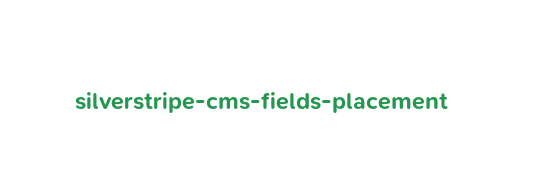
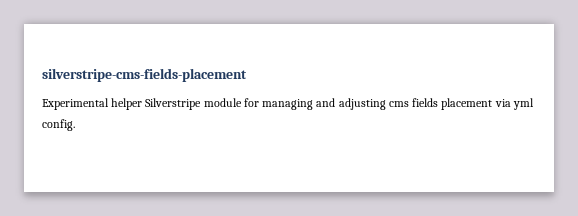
(448, 102) none -> [42,98,534,110] [42,119,75,131] // Experimental helper Silverstripe module for managing and adjusting cms fields placement via yml config.

